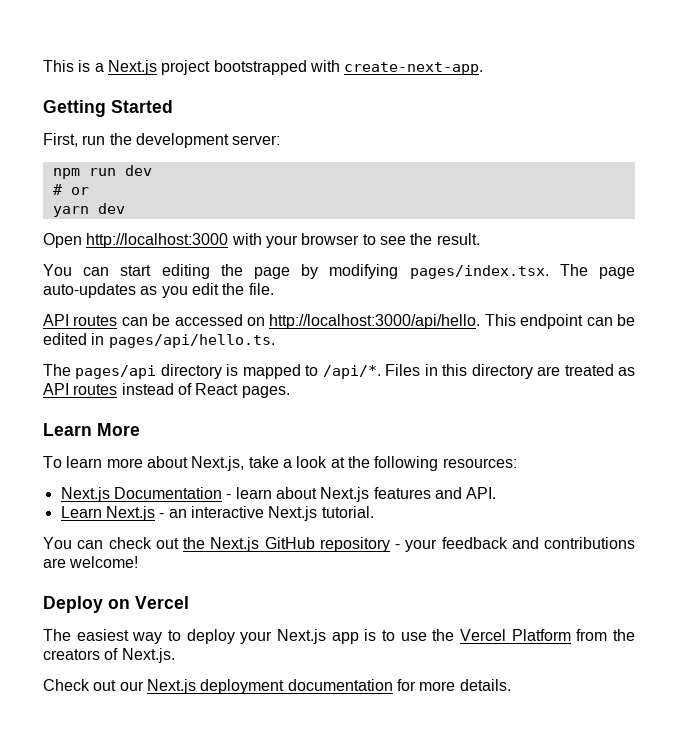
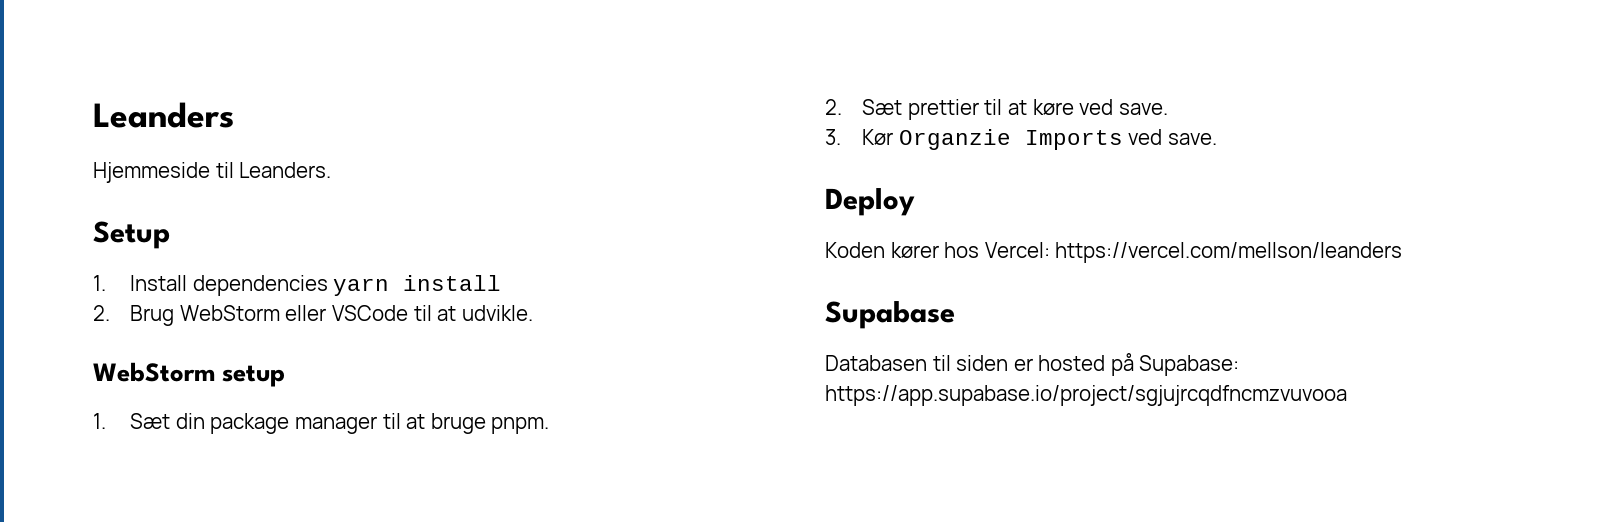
[43,60,484,75] [43,100,173,117] [43,133,281,148] [52,165,152,179] [52,184,89,195] [52,203,125,217] [43,233,480,248] [43,264,635,279] [43,283,274,298] [43,314,635,329] [43,333,275,348] [43,364,635,379] [43,383,290,398] [43,423,140,436] [43,456,517,471] [60,487,497,502] [60,506,374,521] [43,537,635,552] [43,556,139,568] [43,596,189,613] [43,629,635,644] [43,648,175,663] [43,679,511,694] This is a Next.js project bootstrapped with create-next-app. // Getting Started // First, run the development server: // npm run dev // # or // yarn dev // Open http://localhost:3000 with your browser to see the result. // You can start editing the page by modifying pages/index.tsx. The page auto-updates as you edit the file. // API routes can be accessed on http://localhost:3000/api/hello. This endpoint can be edited in pages/api/hello.ts. // The pages/api directory is mapped to /api/*. Files in this directory are treated as API routes instead of React pages. // Learn More // To learn more about Next.js, take a look at the following resources: // Next.js Documentation - learn about Next.js features and API. // Learn Next.js - an interactive Next.js tutorial. // You can check out the Next.js GitHub repository - your feedback and contributions are welcome! // Deploy on Vercel // The easiest way to deploy your Next.js app is to use the Vercel Platform from the creators of Next.js. // Check out our Next.js deployment documentation for more details. -> [93,102,234,128] [93,162,332,183] [93,221,170,249] [93,275,502,296] [93,305,533,326] [93,362,286,387] [93,413,550,434] [825,99,1168,120] [825,129,1217,150] [825,188,915,216] [825,242,1403,263] [825,301,955,329] [825,353,1240,376] [825,385,1347,406] Leanders // Hjemmeside til Leanders. // Setup // 1. Install dependencies yarn install // 2. Brug WebStorm eller VSCode til at udvikle. // WebStorm setup // 1. Sæt din package manager til at bruge pnpm. // 2. Sæt prettier til at køre ved save. // 3. Kør Organzie Imports ved save. // Deploy // Koden kører hos Vercel: https://vercel.com/mellson/leanders // Supabase // Databasen til siden er hosted på Supabase: https://app.supabase.io/project/sgjujrcqdfncmzvuvooa

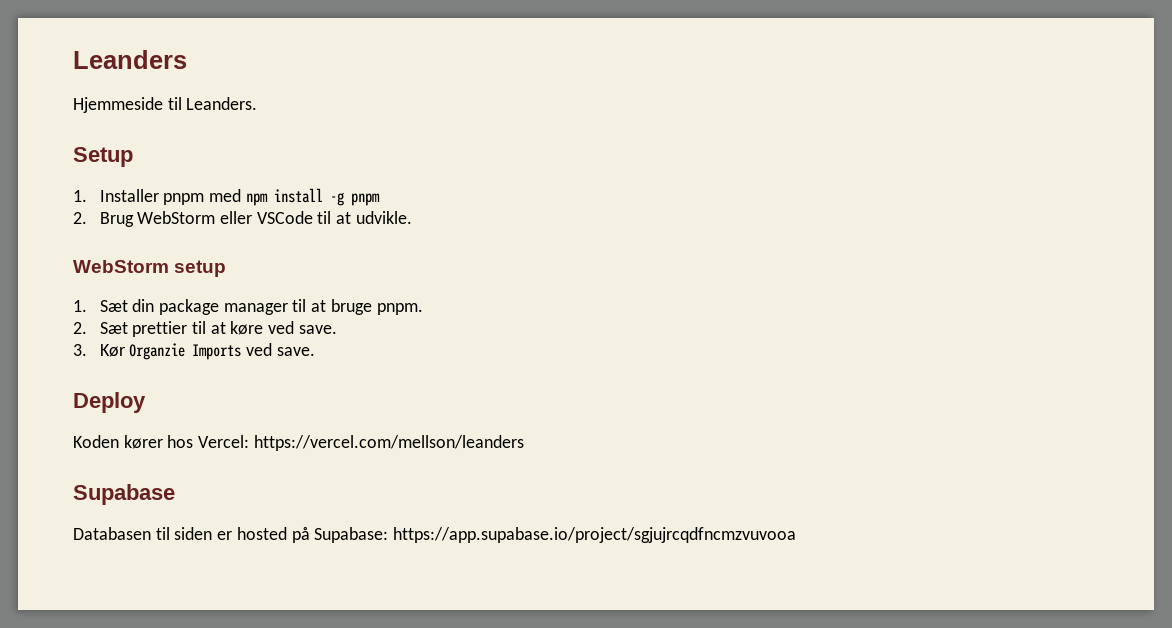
[130,275,390,296] Install dependencies yarn -> [99,189,268,206] Installer pnpm med npm
(502, 283) none -> [329,192,380,206] -g pnpm

